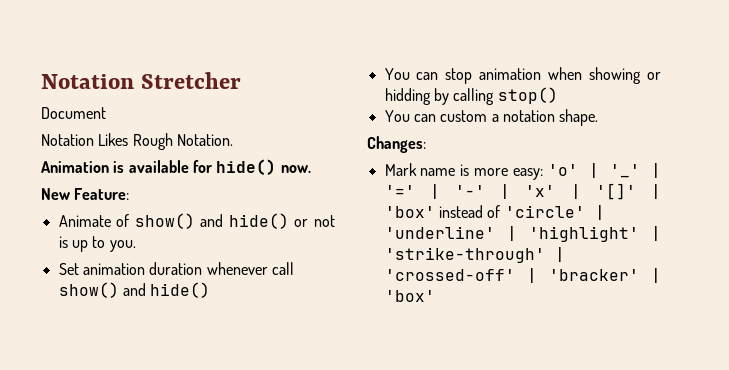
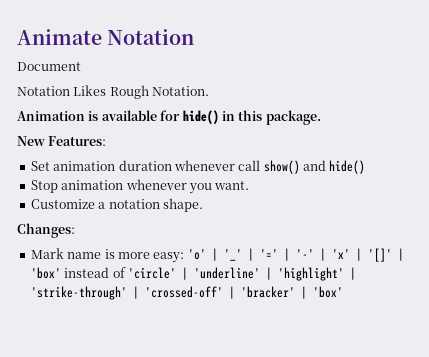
[41,72,242,89] Notation Stretcher -> [17,29,195,45] Animate Notation
[280,165,311,173] [41,188,130,200] [58,213,335,229] [58,236,136,252] now. // New Feature: // Animate of show() and hide() or not is up to you. -> [221,110,321,125] [17,136,107,146] in this package. // New Features:
[384,67,661,84] [384,87,558,105] [384,110,488,122] You can stop animation when showing or hidding by calling stop() // You can custom -> [30,179,250,194] [30,199,95,209] Stop animation whenever you want. // Customize

